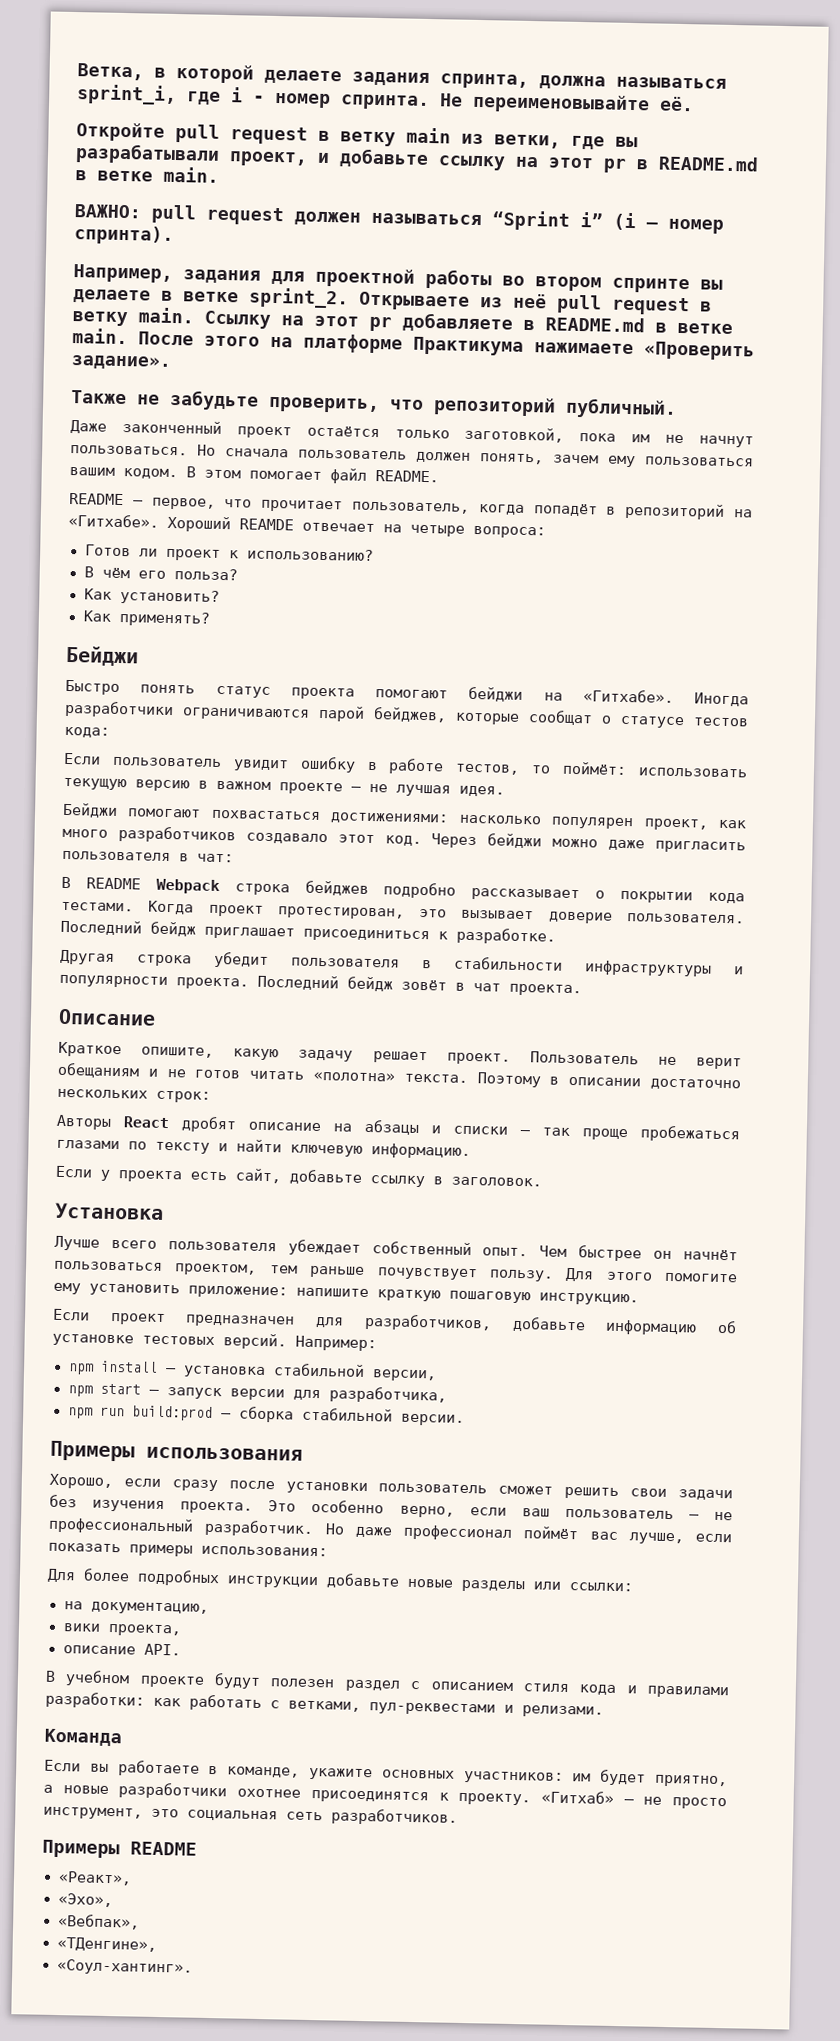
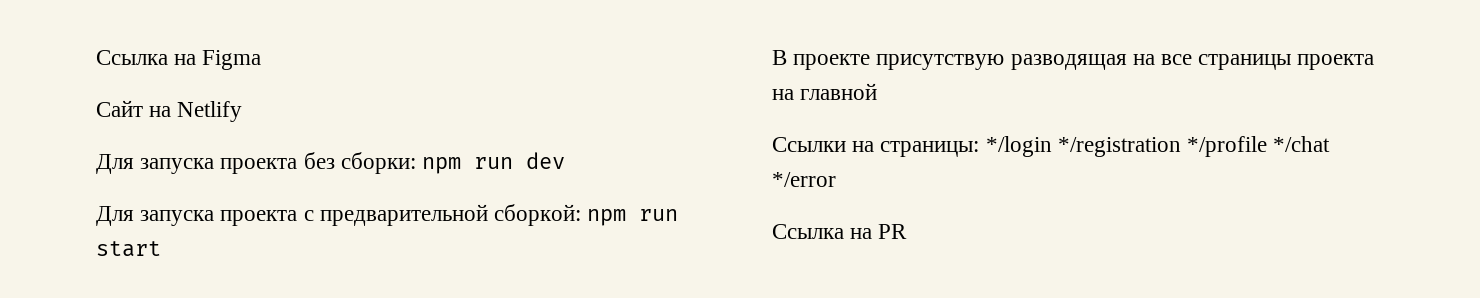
[77,63,727,90] [77,84,694,115] [76,122,638,150] [75,143,759,173] [75,166,219,183] [74,204,724,234] [74,225,174,245] [73,264,723,294] [73,287,712,316] [72,307,733,335] [72,328,755,361] [71,355,172,370] [71,389,677,419] [70,419,755,448] [70,444,754,468] [69,466,439,484] [69,492,753,520] [68,513,546,539] [84,544,374,561] [83,566,238,581] [83,588,220,605] [82,610,210,627] [65,645,139,667] [65,679,749,707] [64,700,749,729] [64,726,110,738] [63,752,749,778] [63,777,505,797] [62,802,748,831] [62,826,747,854] [62,850,234,863] [61,876,746,904] [61,900,745,924] [60,919,556,945] [60,949,744,977] [59,974,582,997] [58,1008,156,1026] [58,1041,742,1070] [57,1062,741,1091] [57,1088,211,1103] [56,1114,740,1143] [56,1139,471,1160] [55,1165,542,1188] [55,1202,164,1220] [54,1235,739,1262] [54,1260,738,1283] [53,1282,639,1306] [53,1308,737,1336] [52,1333,377,1352] [67,1360,437,1382] [67,1383,447,1404] [67,1405,465,1426] [50,1440,303,1462] [49,1473,734,1501] [49,1494,734,1521] [48,1516,732,1545] [48,1542,328,1557] [47,1568,633,1593] [63,1601,209,1615] [62,1623,182,1637] [62,1643,181,1656] [45,1670,730,1699] [45,1691,604,1718] [44,1728,122,1747] [44,1759,728,1788] [43,1782,728,1810] [43,1806,458,1826] [42,1839,197,1859] [57,1871,132,1886] [57,1893,113,1908] [57,1914,140,1930] [56,1937,157,1952] [56,1959,193,1976] Ветка, в которой делаете задания спринта, должна называться sprint_i, где i - номер спринта. Не переименовывайте её. // Откройте pull request в ветку main из ветки, где вы разрабатывали проект, и добавьте ссылку на этот pr в README.md в ветке main. // ВАЖНО: pull request должен называться “Sprint i” (i — номер спринта). // Например, задания для проектной работы во втором спринте вы делаете в ветке sprint_2. Открываете из неё pull request в ветку main. Ссылку на этот pr добавляете в README.md в ветке main. После этого на платформе Практикума нажимаете «Проверить задание». // Также не забудьте проверить, что репозиторий публичный. // Даже законченный проект остаётся только заготовкой, пока им не начнут пользоваться. Но сначала пользователь должен понять, зачем ему пользоваться вашим кодом. В этом помогает файл README. // README — первое, что прочитает пользователь, когда попадёт в репозиторий на «Гитхабе». Хороший REAMDE отвечает на четыре вопроса: // Готов ли проект к использованию? // В чём его польза? // Как установить? // Как применять? // Бейджи // Быстро понять статус проекта помогают бейджи на «Гитхабе». Иногда разработчики ограничиваются парой бейджев, которые сообщат о статусе тестов кода: // Если пользователь увидит ошибку в работе тестов, то поймёт: использовать текущую версию в важном проекте — не лучшая идея. // Бейджи помогают похвастаться достижениями: насколько популярен проект, как много разработчиков создавало этот код. Через бейджи можно даже пригласить пользователя в чат: // В README Webpack строка бейджев подробно рассказывает о покрытии кода тестами. Когда проект протестирован, это вызывает доверие пользователя. Последний бейдж приглашает присоединиться к разработке. // Другая строка убедит пользователя в стабильности инфраструктуры и популярности проекта. Последний бейдж зовёт в чат проекта. // Описание // Краткое опишите, какую задачу решает проект. Пользователь не верит обещаниям и не готов читать «полотна» текста. Поэтому в описании достаточно нескольких строк: // Авторы React дробят описание на абзацы и списки — так проще пробежаться глазами по тексту и найти ключевую информацию. // Если у проекта есть сайт, добавьте ссылку в заголовок. // Установка // Лучше всего пользователя убеждает собственный опыт. Чем быстрее он начнёт пользоваться проектом, тем раньше почувствует пользу. Для этого помогите ему установить приложение: напишите краткую пошаговую инструкцию. // Если проект предназначен для разработчиков, добавьте информацию об установке тестовых версий. Например: // npm install — установка стабильной версии, // npm start — запуск версии для разработчика, // npm run build:prod — сборка стабильной версии. // Примеры использования // Хорошо, если сразу после установки пользователь сможет решить свои задачи без изучения проекта. Это особенно верно, если ваш пользователь — не профессиональный разработчик. Но даже профессионал поймёт вас лучше, если показать примеры использования: // Для более подробных инструкции добавьте новые разделы или ссылки: // на документацию, // вики проекта, // описание API. // В учебном проекте будут полезен раздел с описанием стиля кода и правилами разработки: как работать с ветками, пул-реквестами и релизами. // Команда // Если вы работаете в команде, укажите основных участников: им будет приятно, а новые разработчики охотнее присоединятся к проекту. «Гитхаб» — не просто инструмент, это социальная сеть разработчиков. // Примеры README // «Реакт», // «Эхо», // «Вебпак», // «ТДенгине», // «Соул-хантинг». -> [96,50,262,70] [96,100,243,122] [96,152,566,174] [96,204,679,226] [96,241,161,257] [772,50,1375,70] [772,83,878,100] [772,136,1331,157] [772,172,836,187] [772,224,908,239] Ссылка на Figma // Сайт на Netlify // Для запуска проекта без сборки: npm run dev // Для запуска проекта с предварительной сборкой: npm run start // В проекте присутствую разводящая на все страницы проекта на главной // Ссылки на страницы: */login */registration */profile */chat */error // Ссылка на PR

